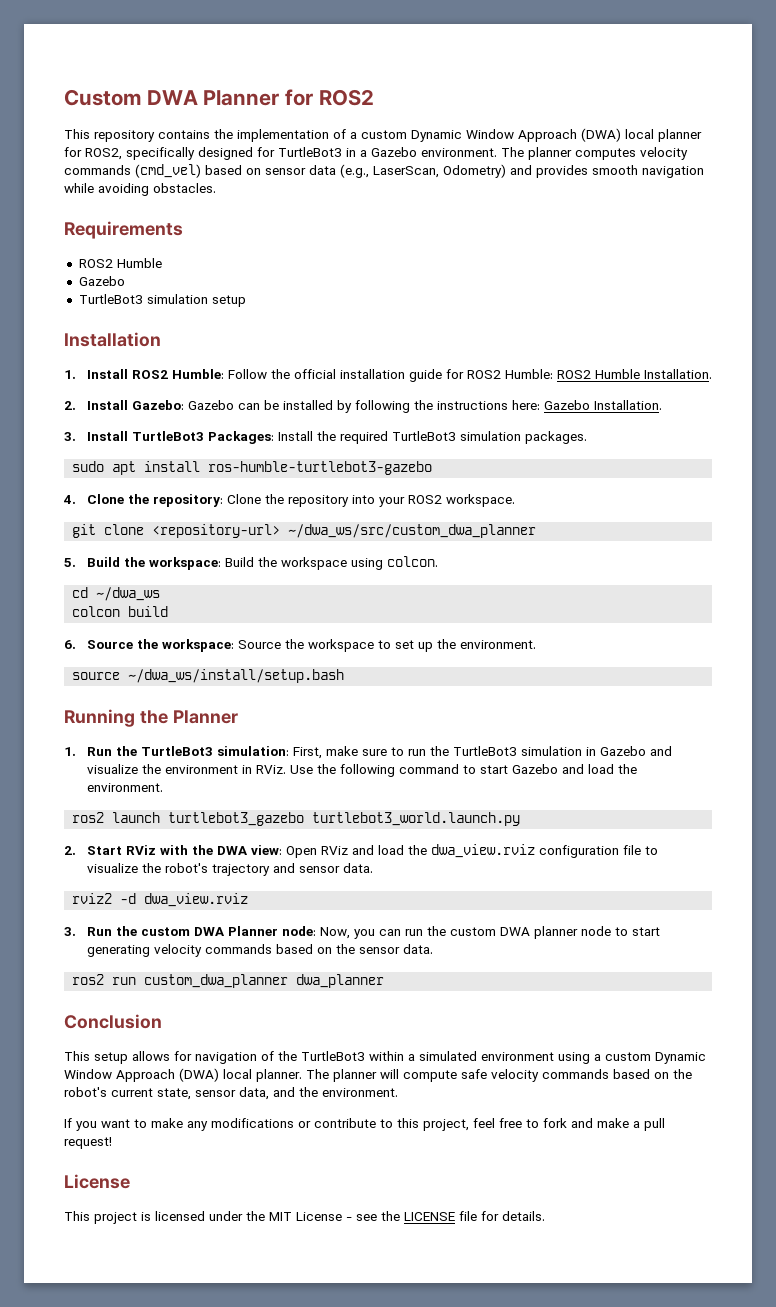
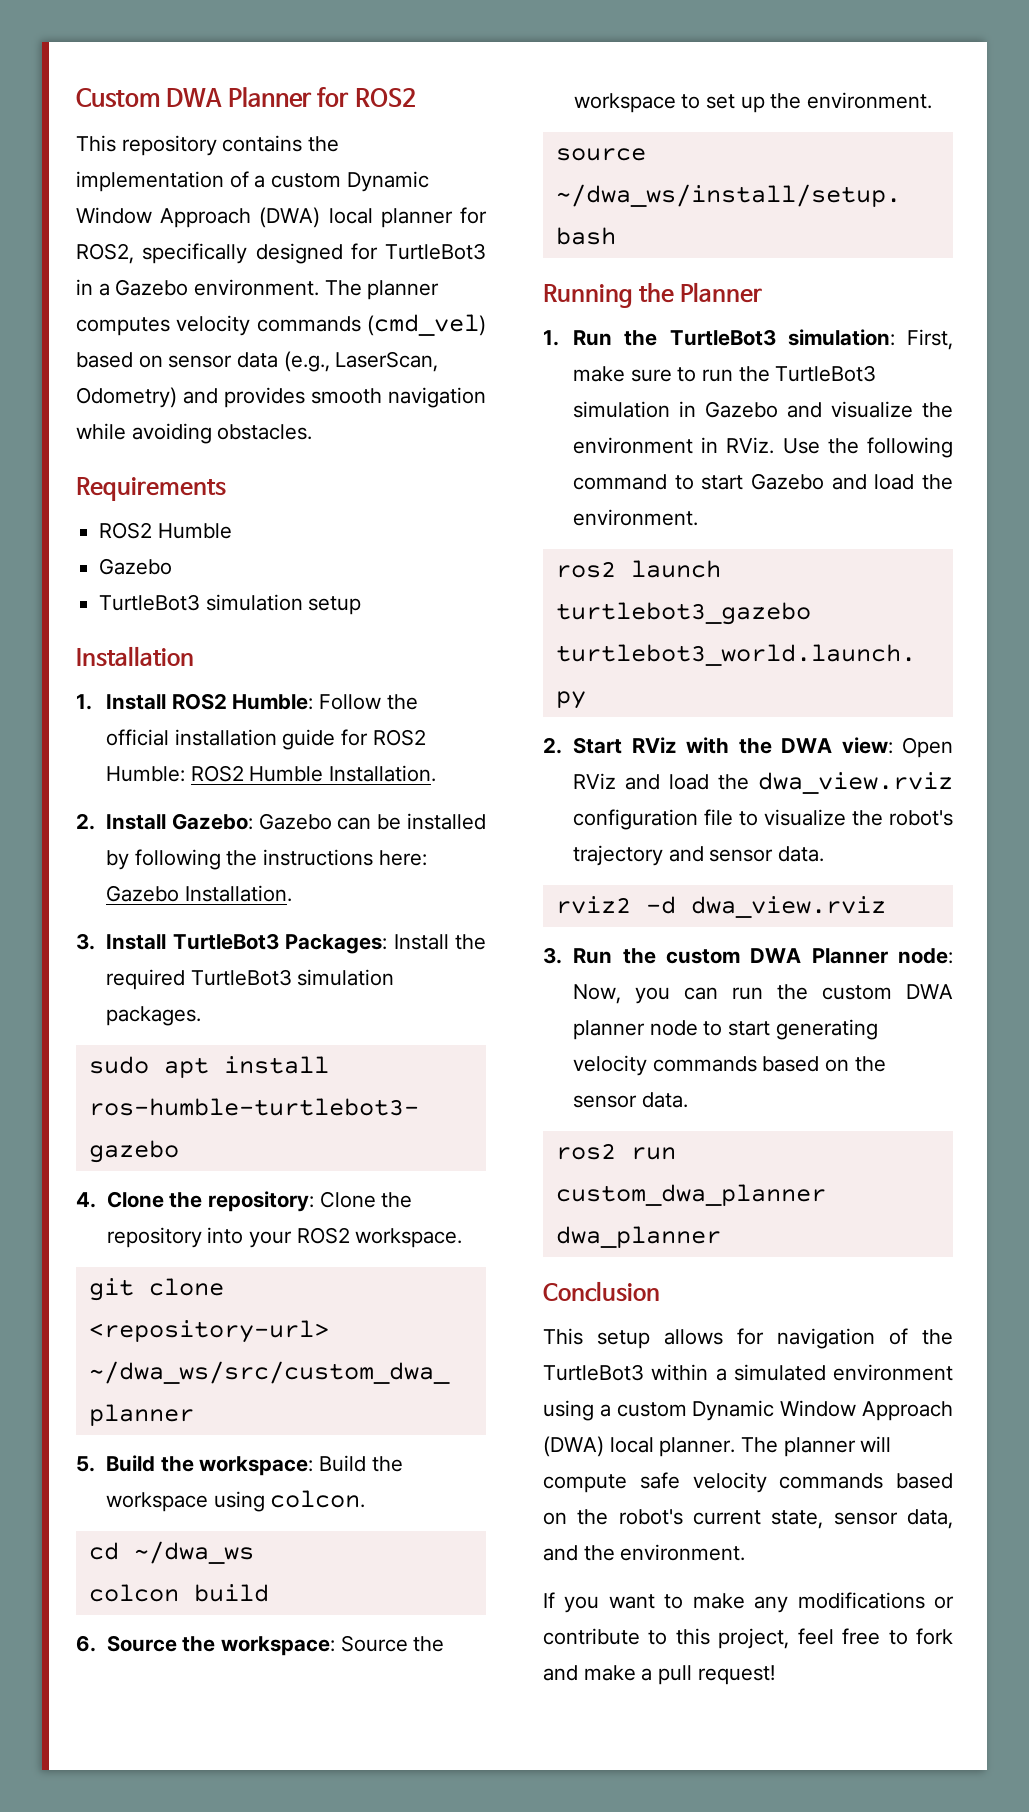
[64,1174,130,1189] [64,1211,545,1224] // License // This project is licensed under the MIT License - see the LICENSE file for details. -> (775, 1675) none

